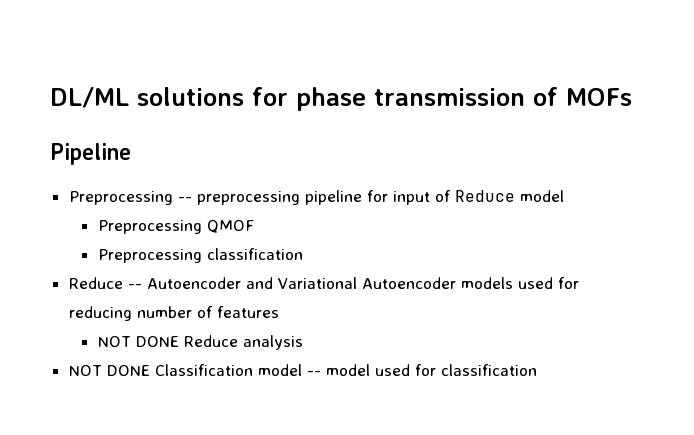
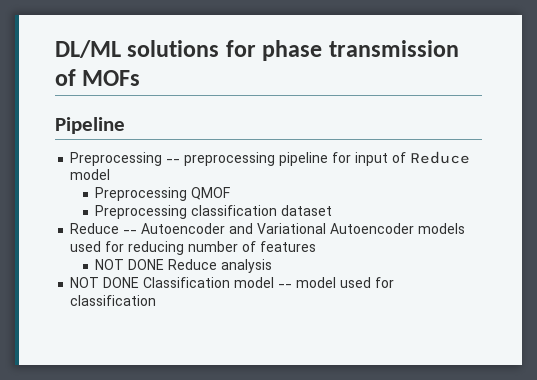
(303, 254) none -> [281,205,333,216] dataset

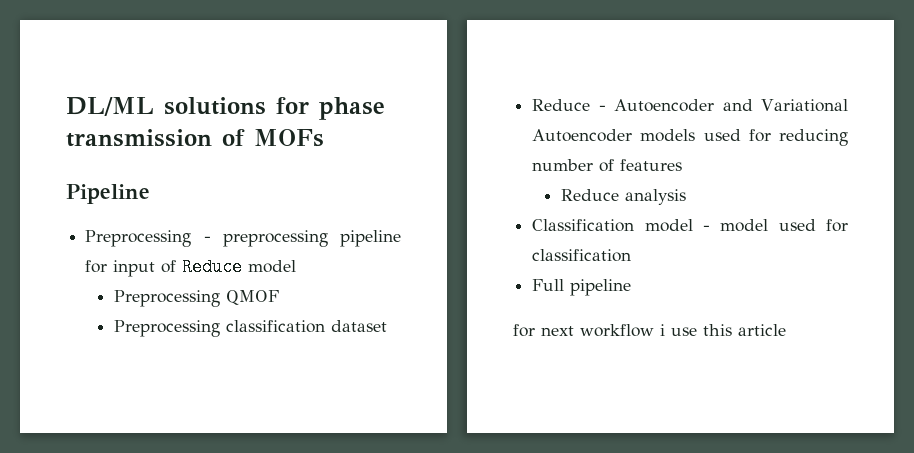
[166,159,181,163] -- -> [203,236,211,242] -
[123,230,138,234] -- -> [598,105,606,111] -
[95,259,165,270] NOT DONE -> (683, 165) none
[70,277,140,288] NOT DONE -> (686, 197) none
[278,284,293,288] -- -> [702,225,710,231] -
(157, 300) none -> [532,279,632,296] [513,324,786,337] // Full pipeline // for next workflow i use this article

